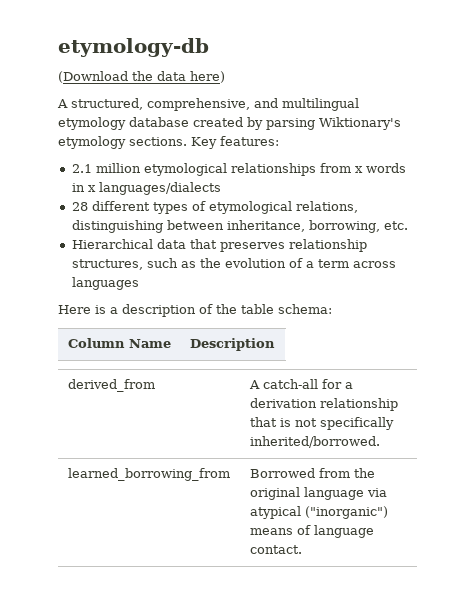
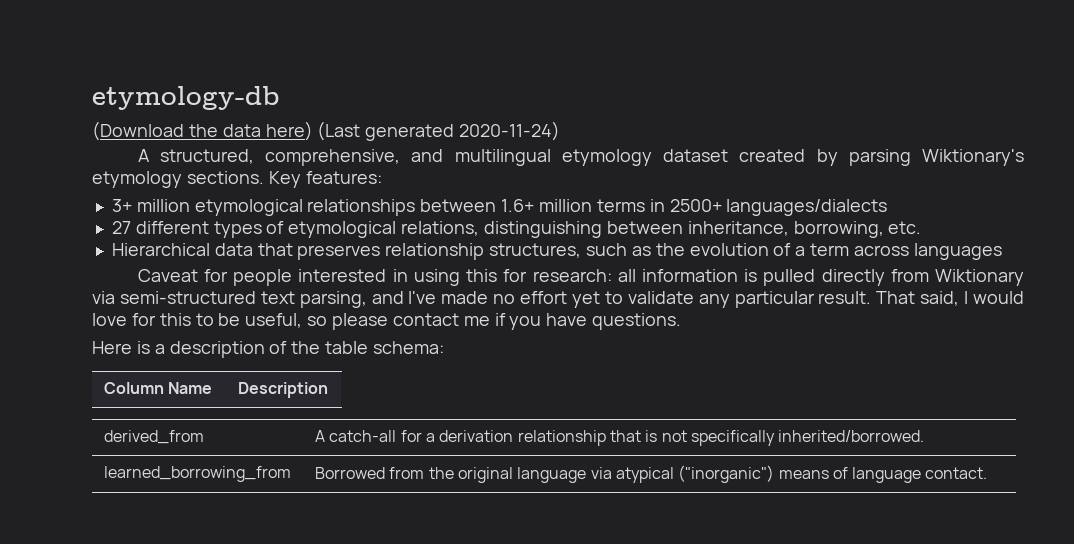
(225, 77) none -> [317,121,561,141] (Last generated 2020-11-24)
[129,117,189,127] database -> [663,149,729,162] dataset
[71,164,92,173] 2.1 -> [111,199,132,212] 3+
[319,163,406,173] [71,183,96,192] from x words in x -> [420,199,722,212] between 1.6+ million terms in 2500+
[71,202,88,211] 28 -> [111,221,131,234] 27
(139, 283) none -> [137,269,1024,286] [92,291,1025,308] [92,313,682,330] // Caveat for people interested in using this for research: all information is pulled directly from Wiktionary via semi-structured text parsing, and I've made no effort yet to validate any particular result. That said, I would love for this to be useful, so please contact me if you have questions.

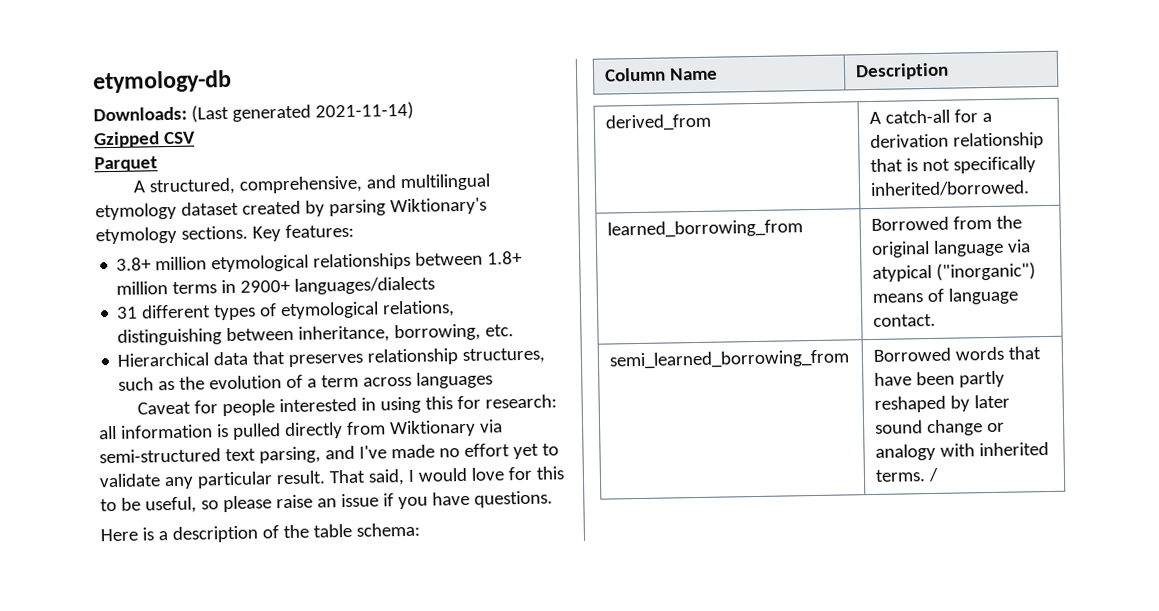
[92,121,561,141] (Download the data here) (Last generated 2020-11-24) -> [93,101,414,123] [93,131,196,149] [94,156,158,173] Downloads: (Last generated 2021-11-14) // Gzipped CSV // Parquet
[111,199,132,212] 3+ -> [116,257,153,271] 3.8+
[501,199,535,212] 1.6+ -> [487,250,524,265] 1.8+
[669,199,722,212] 2500+ -> [240,279,292,293] 2900+
[111,221,131,234] 27 -> [116,306,139,319] 31
[392,313,490,326] contact me -> [275,493,379,509] raise an issue
(988, 473) none -> [609,349,851,370] [873,346,1042,362] [874,370,1006,388] [874,394,1011,413] [875,419,1006,437] [875,441,1050,461] [875,467,940,483] // semi_learned_borrowing_from | Borrowed words that have been partly reshaped by later sound change or analogy with inherited terms. /

